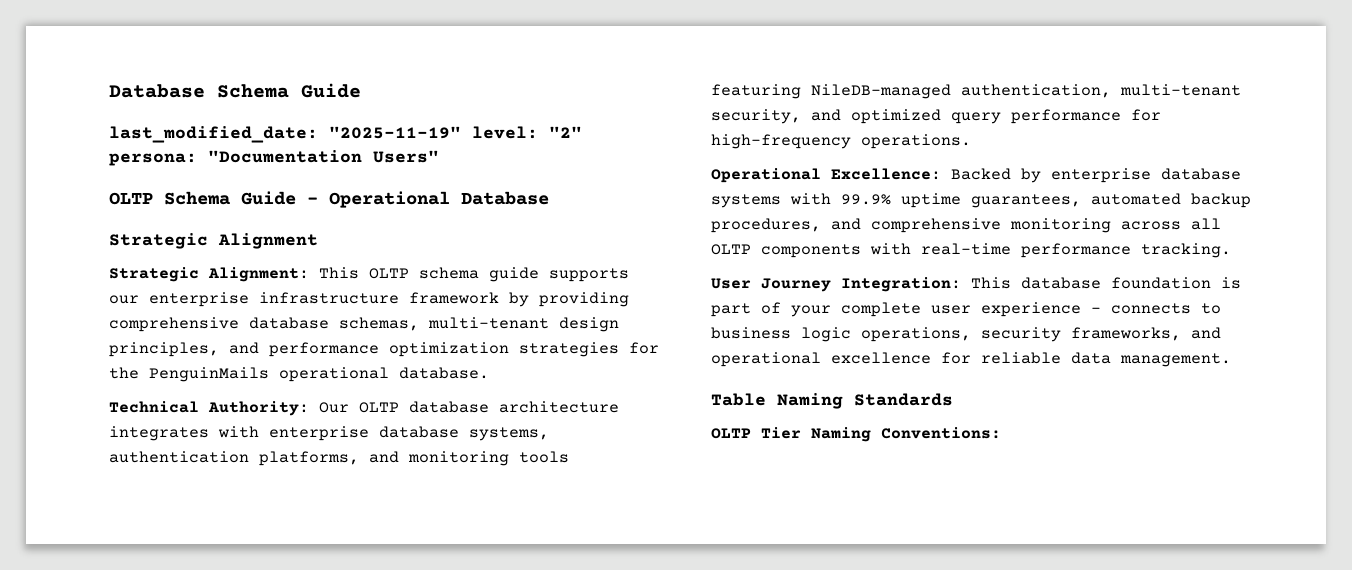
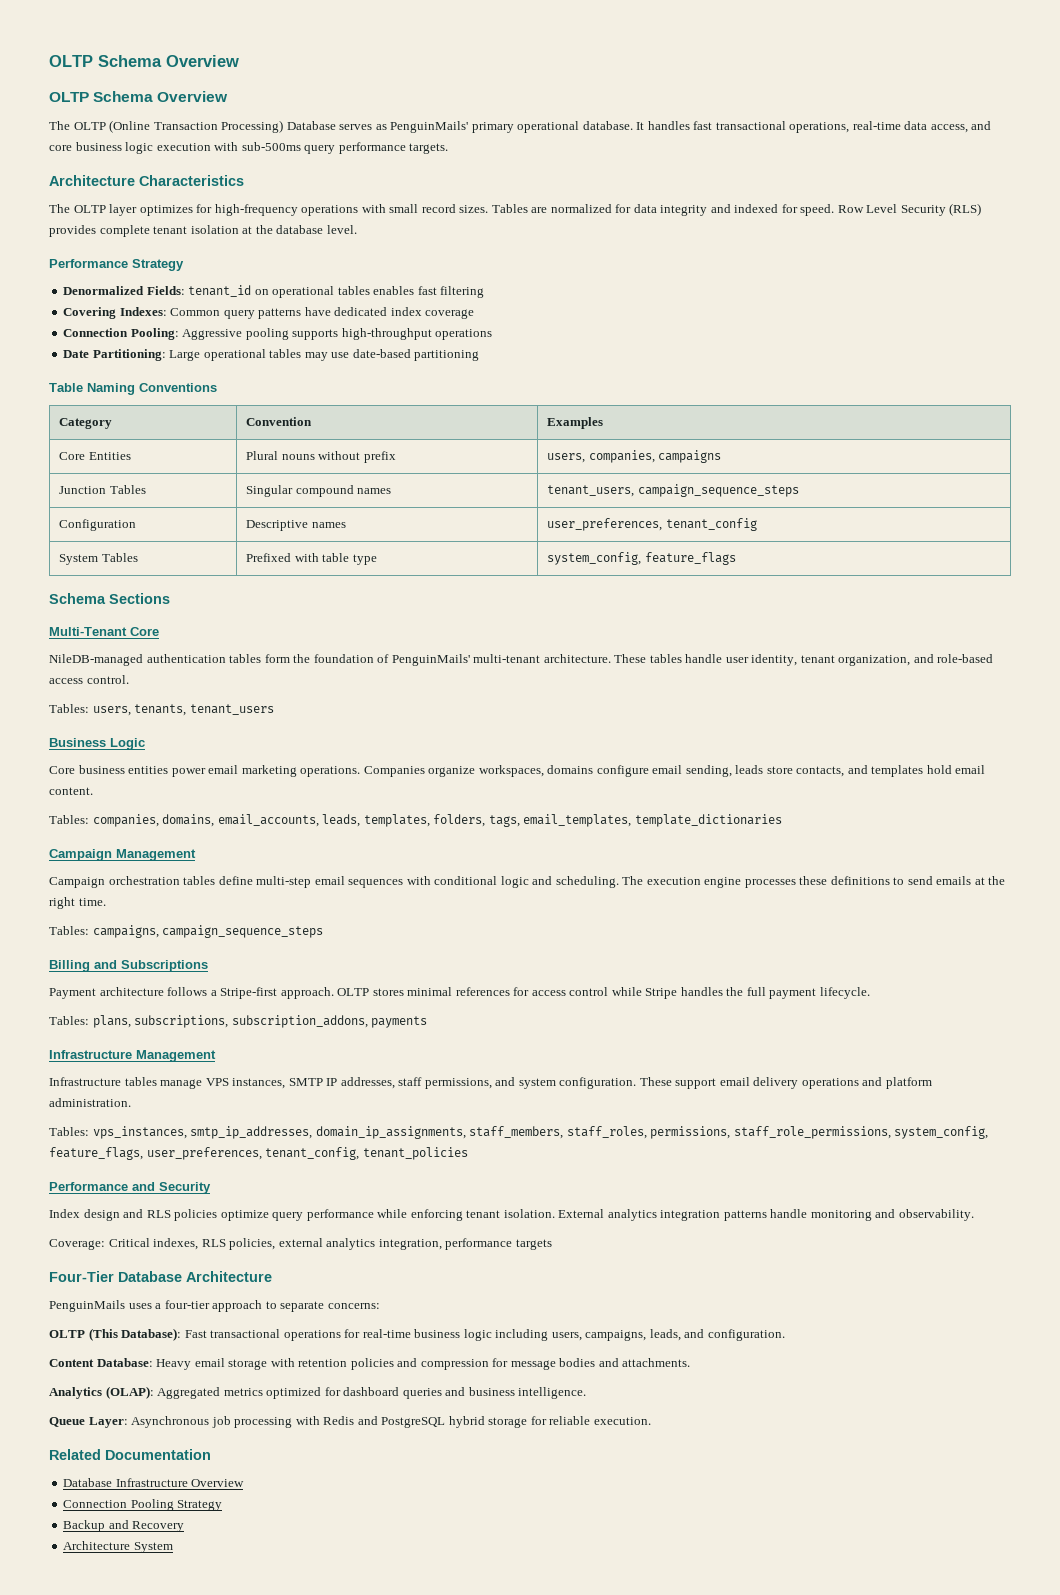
[109,83,361,98] [109,126,582,143] [109,150,439,166] [109,191,549,208] [109,233,318,249] [109,267,629,282] [109,292,629,307] [109,317,619,332] [109,342,659,357] [109,367,489,382] [109,401,619,416] [109,426,549,441] [109,451,569,466] [711,84,1241,99] [711,109,1161,124] [711,134,971,149] [711,168,1241,183] [711,193,1251,208] [711,218,1221,233] [711,243,1231,258] [711,277,1241,292] [711,302,1221,317] [711,327,1221,342] [711,352,1231,367] [711,393,953,409] [711,427,1001,442] Database Schema Guide // last_modified_date: "2025-11-19" level: "2" persona: "Documentation Users" // OLTP Schema Guide - Operational Database // Strategic Alignment // Strategic Alignment: This OLTP schema guide supports our enterprise infrastructure framework by providing comprehensive database schemas, multi-tenant design principles, and performance optimization strategies for the PenguinMails operational database. // Technical Authority: Our OLTP database architecture integrates with enterprise database systems, authentication platforms, and monitoring tools featuring NileDB-managed authentication, multi-tenant security, and optimized query performance for high-frequency operations. // Operational Excellence: Backed by enterprise database systems with 99.9% uptime guarantees, automated backup procedures, and comprehensive monitoring across all OLTP components with real-time performance tracking. // User Journey Integration: This database foundation is part of your complete user experience - connects to business logic operations, security frameworks, and operational excellence for reliable data management. // Table Naming Standards // OLTP Tier Naming Conventions: -> [49,55,239,67] [49,91,229,102] [49,120,992,133] [49,142,449,154] [49,175,244,186] [49,203,982,216] [49,225,357,237] [49,259,184,271] [63,285,485,298] [63,307,475,319] [63,328,493,340] [63,349,480,361] [49,383,217,395] [59,418,113,429] [246,417,313,426] [547,417,604,429] [59,452,131,460] [246,451,396,463] [547,450,722,463] [59,485,146,494] [246,485,392,497] [547,484,799,497] [59,519,137,531] [246,520,346,531] [547,518,757,531] [59,553,138,565] [246,553,377,565] [547,552,736,565] [49,593,170,604] [49,627,159,636] [49,654,994,666] [49,675,129,684] [49,704,274,716] [49,738,145,750] [49,765,986,777] [49,787,93,795] [49,814,782,827] [49,849,196,861] [49,876,1006,888] [49,897,106,909] [49,925,324,938] [49,960,208,972] [49,987,870,999] [49,1015,428,1028] [49,1050,216,1062] [49,1077,932,1089] [49,1098,131,1107] [49,1126,989,1139] [49,1147,468,1160] [49,1182,211,1194] [49,1209,974,1221] [49,1238,552,1250] [49,1271,272,1282] [49,1300,380,1312] [49,1328,785,1341] [49,1358,691,1370] [49,1386,587,1399] [49,1416,651,1428] [49,1449,211,1460] [63,1478,245,1487] [63,1499,223,1511] [63,1520,185,1532] [63,1541,173,1553] OLTP Schema Overview // OLTP Schema Overview // The OLTP (Online Transaction Processing) Database serves as PenguinMails' primary operational database. It handles fast transactional operations, real-time data access, and core business logic execution with sub-500ms query performance targets. // Architecture Characteristics // The OLTP layer optimizes for high-frequency operations with small record sizes. Tables are normalized for data integrity and indexed for speed. Row Level Security (RLS) provides complete tenant isolation at the database level. // Performance Strategy // Denormalized Fields: tenant_id on operational tables enables fast filtering // Covering Indexes: Common query patterns have dedicated index coverage // Connection Pooling: Aggressive pooling supports high-throughput operations // Date Partitioning: Large operational tables may use date-based partitioning // Table Naming Conventions // Category | Convention | Examples // Core Entities | Plural nouns without prefix | users, companies, campaigns // Junction Tables | Singular compound names | tenant_users, campaign_sequence_steps // Configuration | Descriptive names | user_preferences, tenant_config // System Tables | Prefixed with table type | system_config, feature_flags // Schema Sections // Multi-Tenant Core // NileDB-managed authentication tables form the foundation of PenguinMails' multi-tenant architecture. These tables handle user identity, tenant organization, and role-based access control. // Tables: users, tenants, tenant_users // Business Logic // Core business entities power email marketing operations. Companies organize workspaces, domains configure email sending, leads store contacts, and templates hold email content. // Tables: companies, domains, email_accounts, leads, templates, folders, tags, email_templates, template_dictionaries // Campaign Management // Campaign orchestration tables define multi-step email sequences with conditional logic and scheduling. The execution engine processes these definitions to send emails at the right time. // Tables: campaigns, campaign_sequence_steps // Billing and Subscriptions // Payment architecture follows a Stripe-first approach. OLTP stores minimal references for access control while Stripe handles the full payment lifecycle. // Tables: plans, subscriptions, subscription_addons, payments // Infrastructure Management // Infrastructure tables manage VPS instances, SMTP IP addresses, staff permissions, and system configuration. These support email delivery operations and platform administration. // Tables: vps_instances, smtp_ip_addresses, domain_ip_assignments, staff_members, staff_roles, permissions, staff_role_permissions, system_config, feature_flags, user_preferences, tenant_config, tenant_policies // Performance and Security // Index design and RLS policies optimize query performance while enforcing tenant isolation. External analytics integration patterns handle monitoring and observability. // Coverage: Critical indexes, RLS policies, external analytics integration, performance targets // Four-Tier Database Architecture // PenguinMails uses a four-tier approach to separate concerns: // OLTP (This Database): Fast transactional operations for real-time business logic including users, campaigns, leads, and configuration. // Content Database: Heavy email storage with retention policies and compression for message bodies and attachments. // Analytics (OLAP): Aggregated metrics optimized for dashboard queries and business intelligence. // Queue Layer: Asynchronous job processing with Redis and PostgreSQL hybrid storage for reliable execution. // Related Documentation // Database Infrastructure Overview // Connection Pooling Strategy // Backup and Recovery // Architecture System

